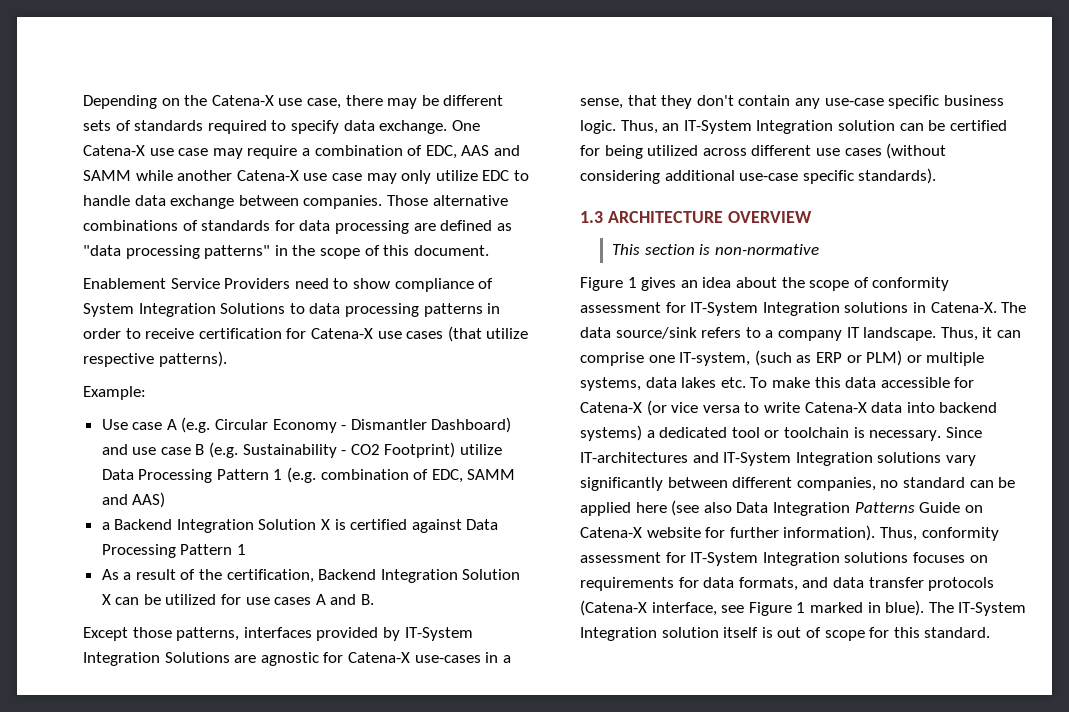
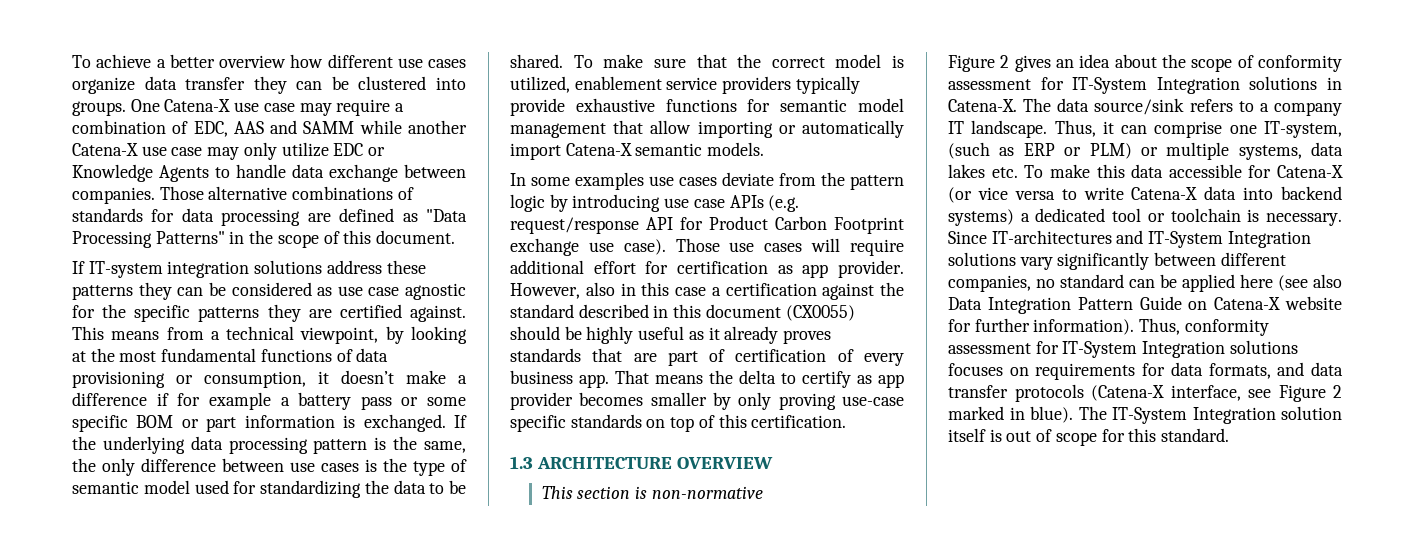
[83,95,504,109] [83,120,448,134] Depending on the Catena-X use case, there may be different sets of standards required to specify data exchange. -> [72,54,466,68] [72,76,466,94] [72,101,126,116] To achieve a better overview how different use cases organize data transfer they can be clustered into groups.
(510, 175) none -> [368,147,386,156] [72,164,209,182] or Knowledge Agents
[83,245,271,259] "data processing patterns" -> [426,209,468,222] [72,231,225,248] "Data Processing Patterns"
[83,278,494,292] [83,303,501,317] [83,326,529,342] [83,351,227,367] [83,386,146,400] [101,417,512,433] [101,442,503,458] [101,467,516,483] [101,492,166,508] [101,519,499,533] [101,544,246,558] [101,569,521,583] [101,594,375,605] [83,627,473,641] [83,652,511,666] [580,95,1004,109] [580,120,1007,134] [580,143,947,159] [580,168,937,184] Enablement Service Providers need to show compliance of System Integration Solutions to data processing patterns in order to receive certification for Catena-X use cases (that utilize respective patterns). // Example: // Use case A (e.g. Circular Economy - Dismantler Dashboard) and use case B (e.g. Sustainability - CO2 Footprint) utilize Data Processing Pattern 1 (e.g. combination of EDC, SAMM and AAS) // a Backend Integration Solution X is certified against Data Processing Pattern 1 // As a result of the certification, Backend Integration Solution X can be utilized for use cases A and B. // Except those patterns, interfaces provided by IT-System Integration Solutions are agnostic for Catena-X use-cases in a sense, that they don't contain any use-case specific business logic. Thus, an IT-System Integration solution can be certified for being utilized across different use cases (without considering additional use-case specific standards). -> [72,260,426,278] [72,282,466,300] [72,304,467,322] [72,326,467,344] [72,348,389,362] [72,370,467,388] [72,392,466,410] [72,414,468,432] [72,436,466,454] [72,458,467,476] [72,480,466,498] [510,54,904,68] [510,76,860,94] [510,98,904,116] [510,120,904,138] [510,142,765,160] [510,172,904,190] [510,194,800,212] [510,216,904,234] [510,238,904,256] [510,260,904,278] [510,282,904,300] [510,304,855,321] [510,326,832,344] [510,348,904,366] [510,370,904,388] [510,392,904,410] [510,414,847,432] If IT-system integration solutions address these patterns they can be considered as use case agnostic for the specific patterns they are certified against. This means from a technical viewpoint, by looking at the most fundamental functions of data provisioning or consumption, it doesn’t make a difference if for example a battery pass or some specific BOM or part information is exchanged. If the underlying data processing pattern is the same, the only difference between use cases is the type of semantic model used for standardizing the data to be shared. To make sure that the correct model is utilized, enablement service providers typically provide exhaustive functions for semantic model management that allow importing or automatically import Catena-X semantic models. // In some examples use cases deviate from the pattern logic by introducing use case APIs (e.g. request/response API for Product Carbon Footprint exchange use case). Those use cases will require additional effort for certification as app provider. However, also in this case a certification against the standard described in this document (CX0055) should be highly useful as it already proves standards that are part of certification of every business app. That means the delta to certify as app provider becomes smaller by only proving use-case specific standards on top of this certification.
[627,277,637,288] 1 -> [1000,55,1010,68] 2
[854,502,915,513] Patterns -> [1077,297,1133,310] Pattern
[796,602,806,613] 1 -> [1333,385,1342,398] 2

